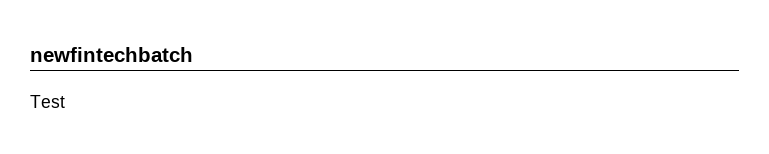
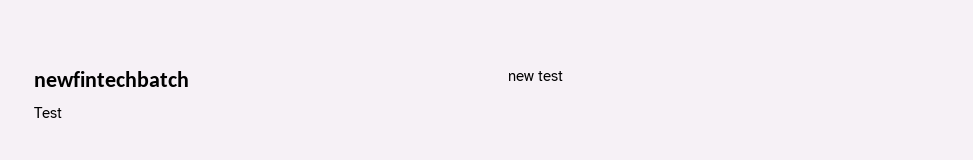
(65, 101) none -> [508,71,563,81] // new test

